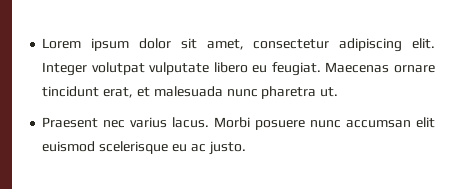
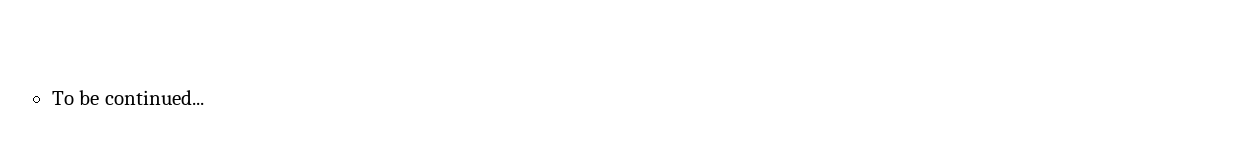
[42,38,436,52] [42,62,435,76] [42,86,339,99] [42,117,435,130] [42,141,246,155] Lorem ipsum dolor sit amet, consectetur adipiscing elit. Integer volutpat vulputate libero eu feugiat. Maecenas ornare tincidunt erat, et malesuada nunc pharetra ut. // Praesent nec varius lacus. Morbi posuere nunc accumsan elit euismod scelerisque eu ac justo. -> [51,90,204,105] To be continued...

